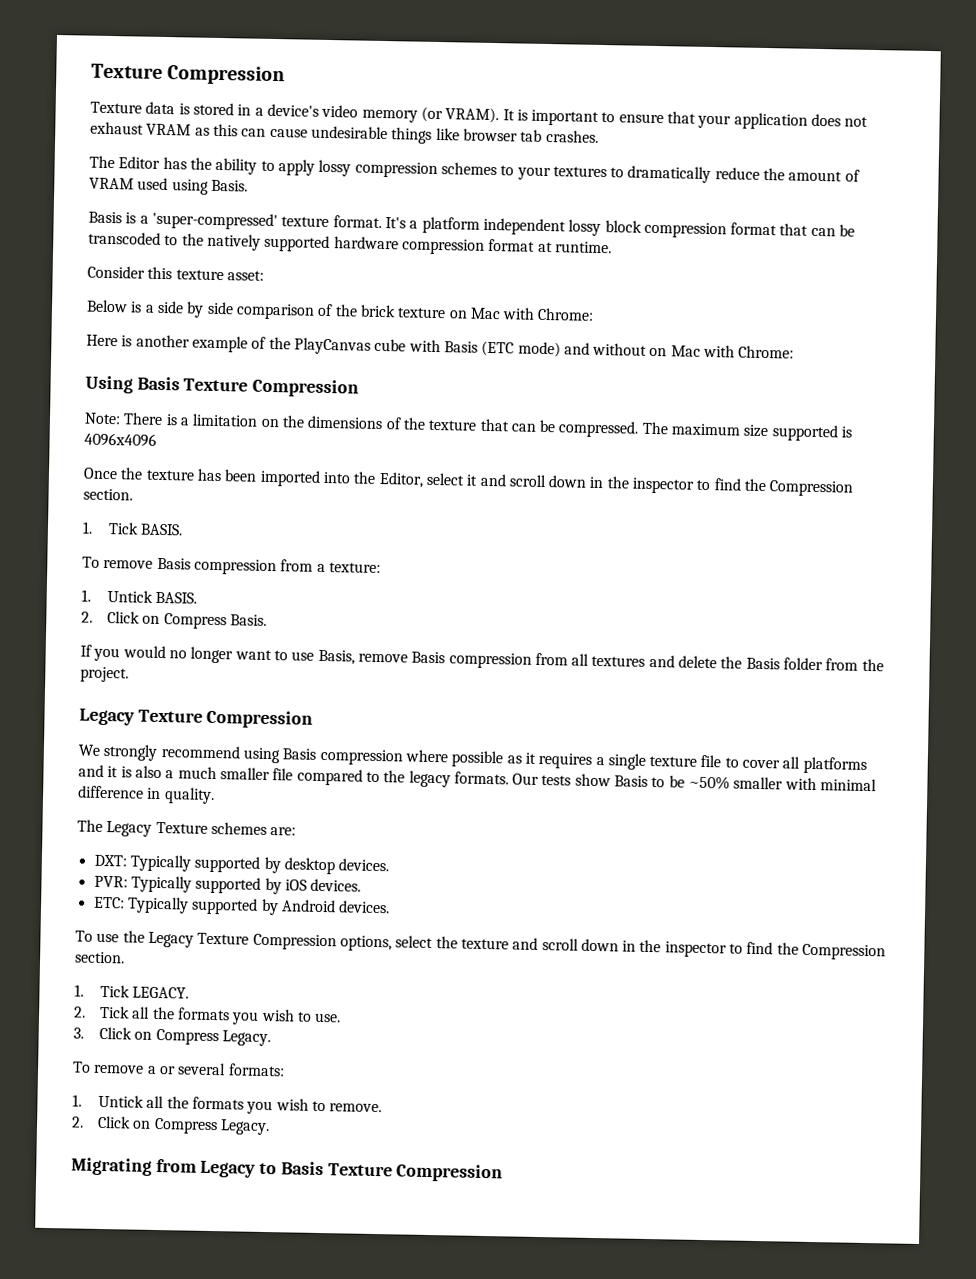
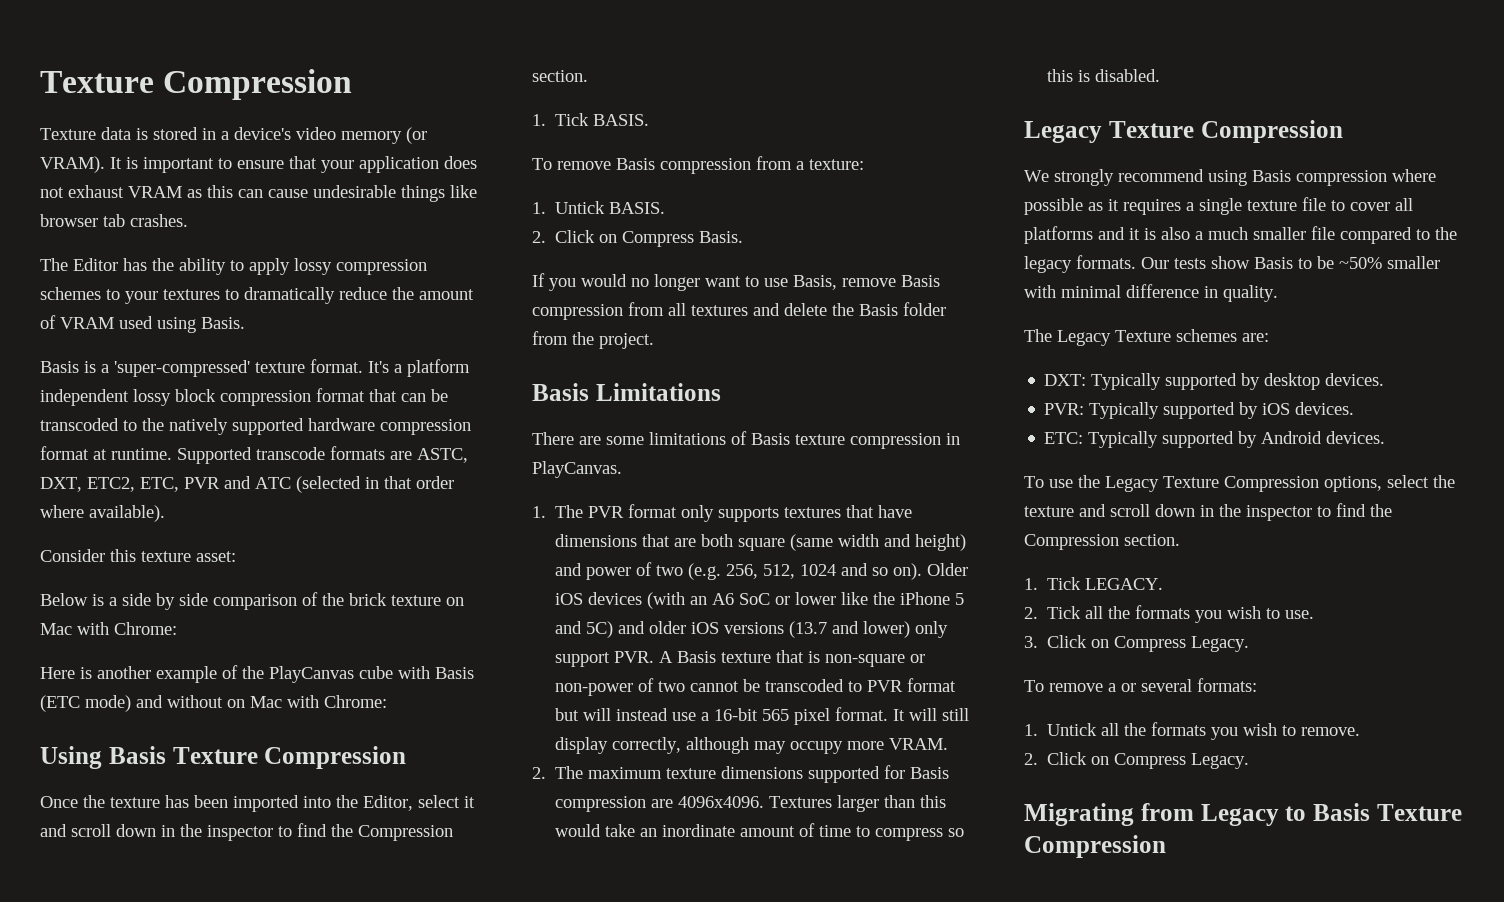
(612, 247) none -> [177,446,468,464] [40,476,454,493] [40,505,165,522] Supported transcode formats are ASTC, DXT, ETC2, ETC, PVR and ATC (selected in that order where available).
[84,412,853,442] [84,432,157,447] // Note: There is a limitation on the dimensions of the texture that can be compressed. The maximum size supported is 4096x4096 -> (407, 757) none
(129, 674) none -> [532,383,721,401] [532,431,960,449] [532,461,622,478] [532,504,913,522] [555,534,967,551] [555,562,969,580] [555,592,965,609] [555,621,949,638] [555,650,926,667] [555,678,957,696] [555,707,970,725] [555,737,949,754] [532,765,950,783] [555,795,947,812] [555,823,965,841] [1047,69,1161,82] // Basis Limitations // There are some limitations of Basis texture compression in PlayCanvas. // 1. The PVR format only supports textures that have dimensions that are both square (same width and height) and power of two (e.g. 256, 512, 1024 and so on). Older iOS devices (with an A6 SoC or lower like the iPhone 5 and 5C) and older iOS versions (13.7 and lower) only support PVR. A Basis texture that is non-square or non-power of two cannot be transcoded to PVR format but will instead use a 16-bit 565 pixel format. It will still display correctly, although may occupy more VRAM. // 2. The maximum texture dimensions supported for Basis compression are 4096x4096. Textures larger than this would take an inordinate amount of time to compress so this is disabled.

